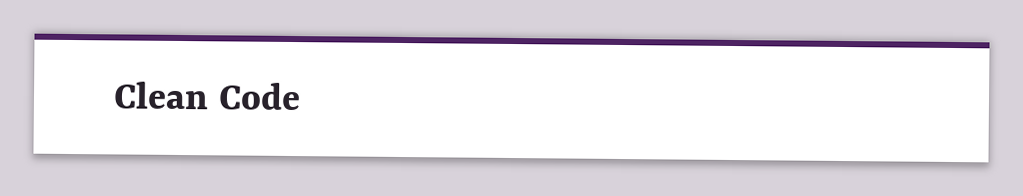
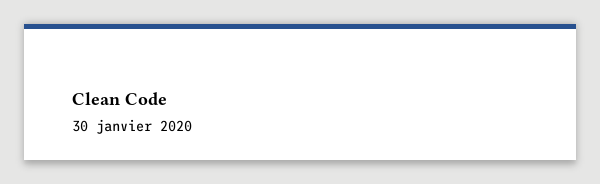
(302, 96) none -> [72,119,192,134] // 30 janvier 2020

